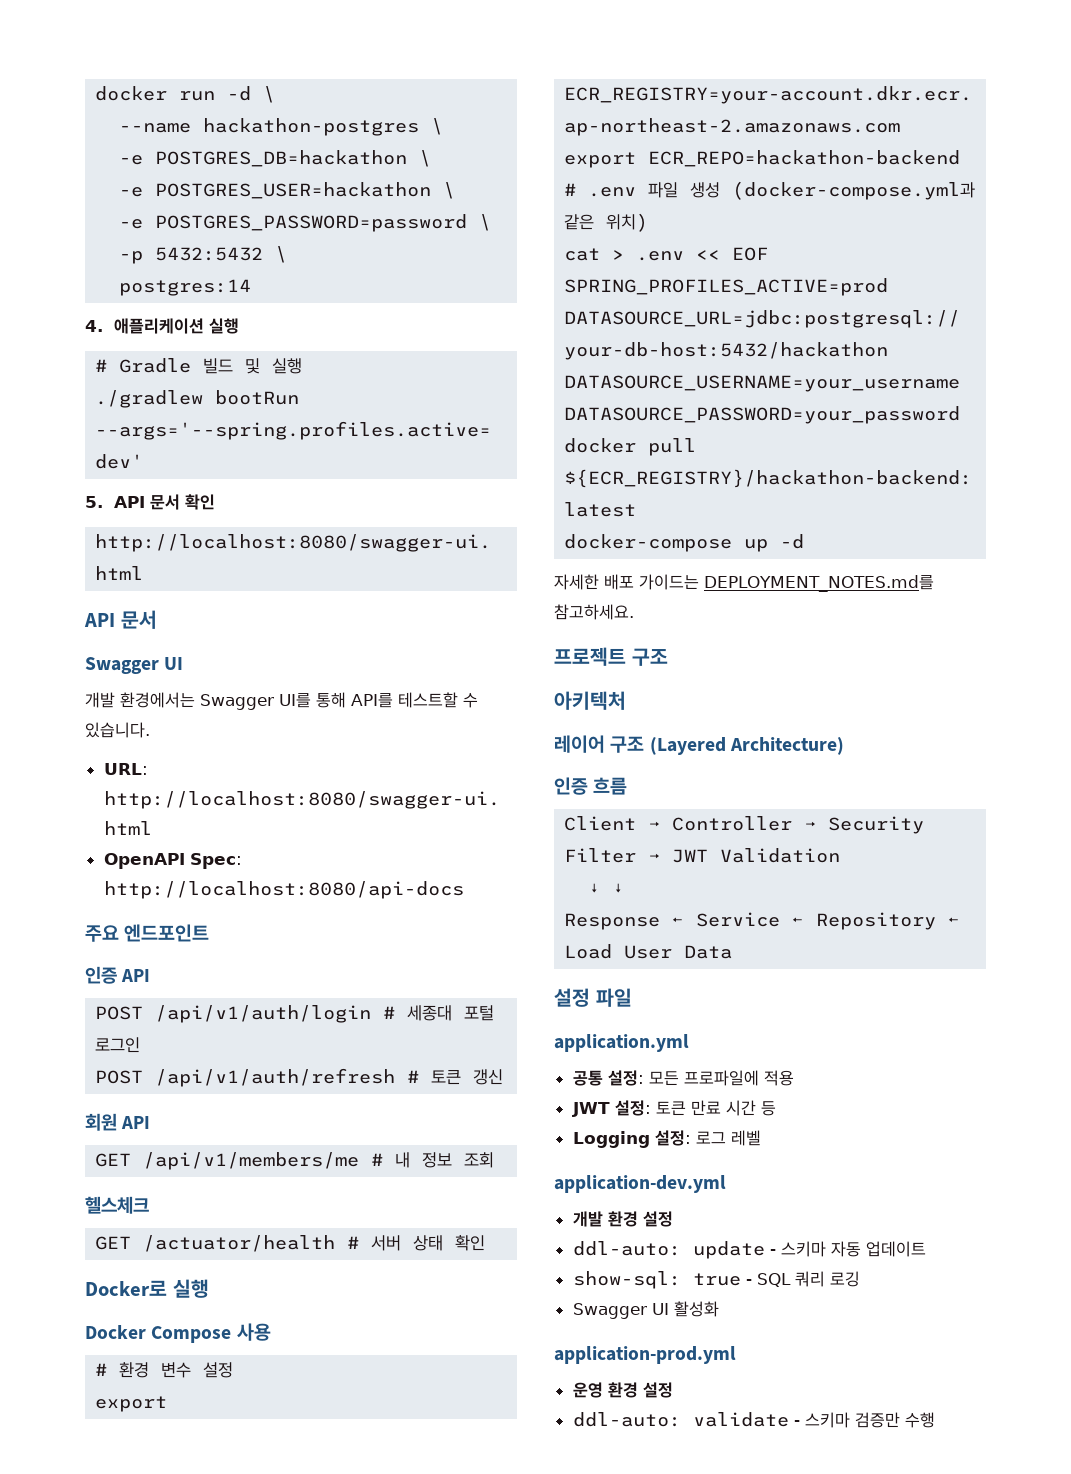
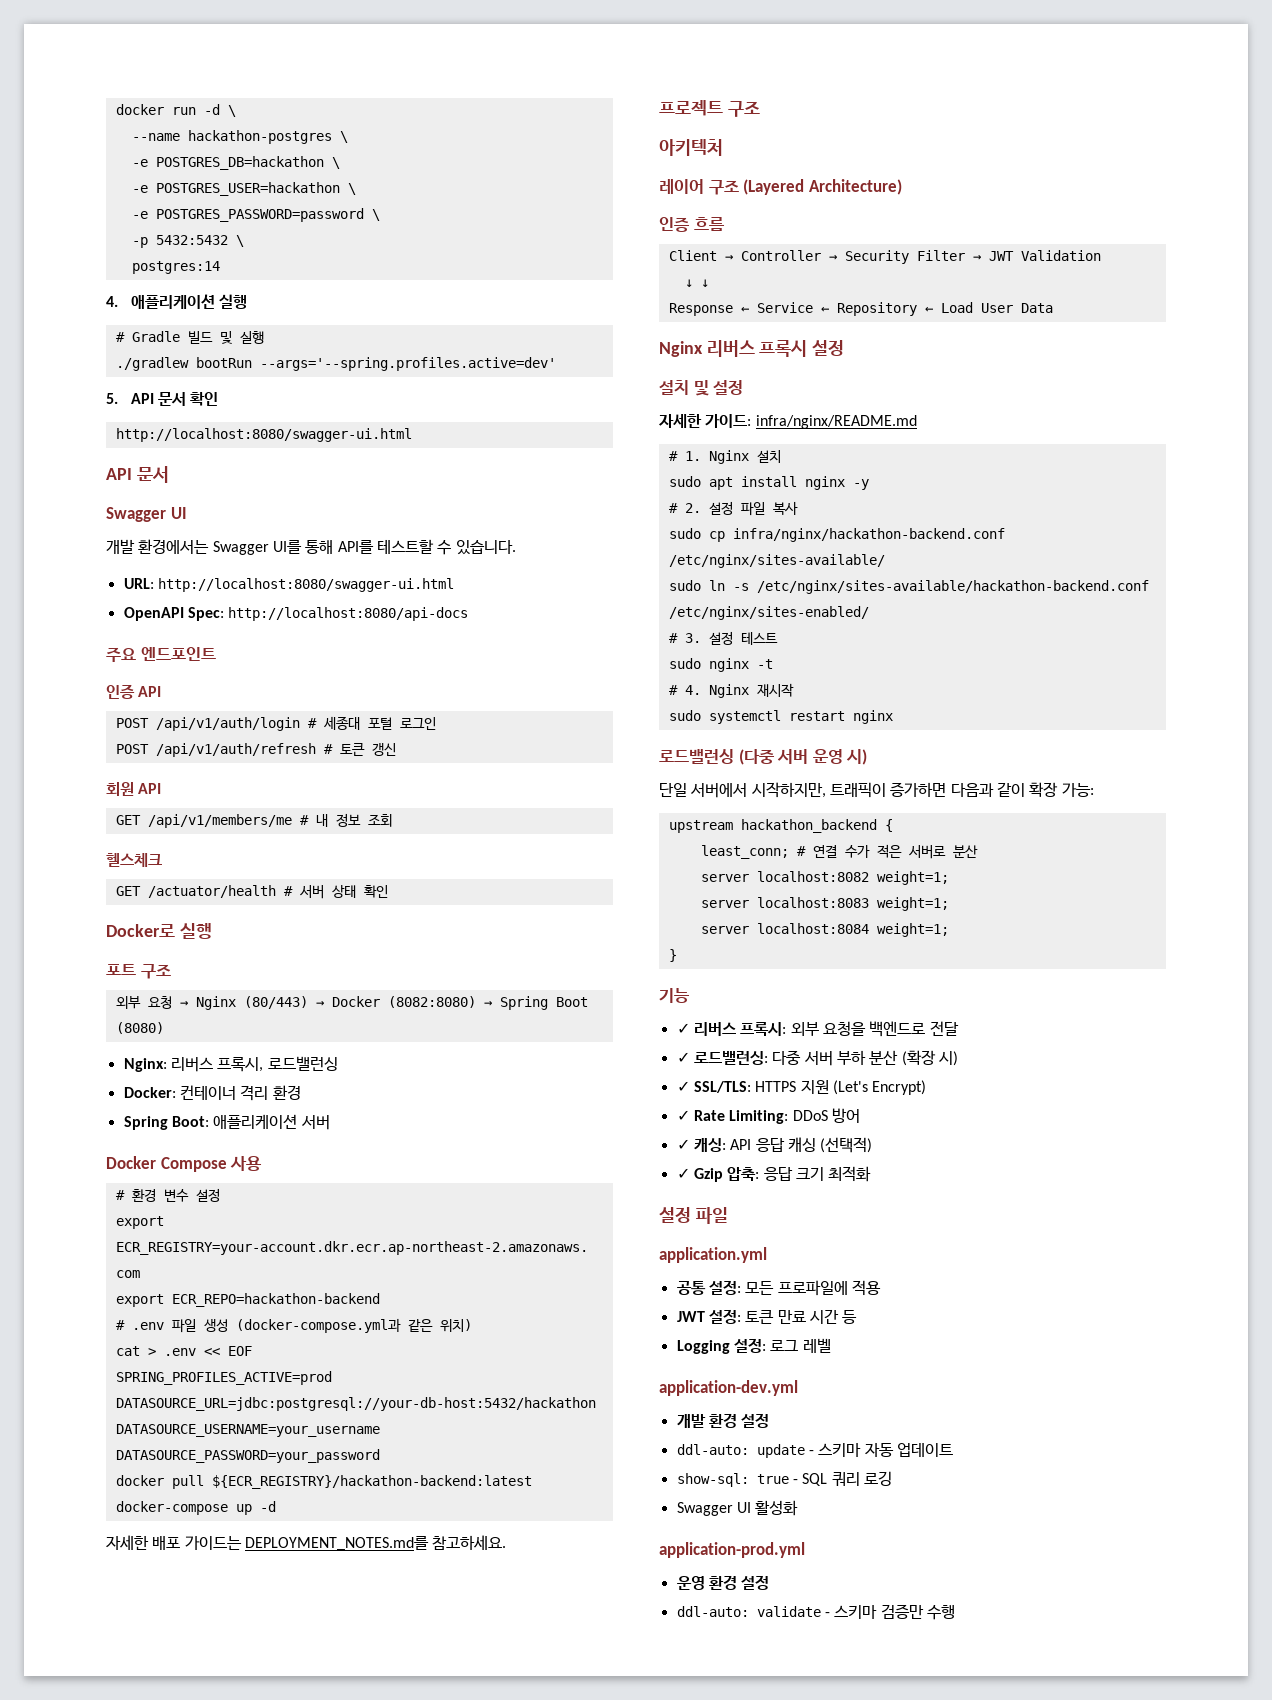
(209, 1288) none -> [106,964,171,979] [115,996,588,1010] [115,1022,164,1034] [123,1056,338,1072] [123,1085,301,1101] [123,1114,330,1130] // 포트 구조 // 외부 요청 → Nginx (80/443) → Docker (8082:8080) → Spring Boot (8080) // Nginx: 리버스 프록시, 로드밸런싱 // Docker: 컨테이너 격리 환경 // Spring Boot: 애플리케이션 서버
(733, 952) none -> [659,340,845,357] [659,380,744,396] [658,414,917,429] [668,450,781,464] [668,476,869,490] [668,501,798,516] [668,528,1005,542] [668,554,885,568] [668,580,1149,594] [668,606,869,620] [668,631,778,645] [668,658,773,672] [668,683,794,698] [668,710,893,724] [659,749,868,765] [659,782,1094,798] [668,819,893,833] [700,844,978,859] [700,871,949,885] [700,897,949,911] [700,923,949,937] [668,949,677,962] [659,988,690,1003] [676,1021,959,1037] [676,1050,958,1066] [676,1080,927,1095] [676,1108,860,1124] [676,1137,873,1153] [676,1166,872,1182] // Nginx 리버스 프록시 설정 // 설치 및 설정 // 자세한 가이드: infra/nginx/README.md // # 1. Nginx 설치 // sudo apt install nginx -y // # 2. 설정 파일 복사 // sudo cp infra/nginx/hackathon-backend.conf /etc/nginx/sites-available/ // sudo ln -s /etc/nginx/sites-available/hackathon-backend.conf /etc/nginx/sites-enabled/ // # 3. 설정 테스트 // sudo nginx -t // # 4. Nginx 재시작 // sudo systemctl restart nginx // 로드밸런싱 (다중 서버 운영 시) // 단일 서버에서 시작하지만, 트래픽이 증가하면 다음과 같이 확장 가능: // upstream hackathon_backend { // least_conn; # 연결 수가 적은 서버로 분산 // server localhost:8082 weight=1; // server localhost:8083 weight=1; // server localhost:8084 weight=1; // } // 기능 // ✓ 리버스 프록시: 외부 요청을 백엔드로 전달 // ✓ 로드밸런싱: 다중 서버 부하 분산 (확장 시) // ✓ SSL/TLS: HTTPS 지원 (Let's Encrypt) // ✓ Rate Limiting: DDoS 방어 // ✓ 캐싱: API 응답 캐싱 (선택적) // ✓ Gzip 압축: 응답 크기 최적화

